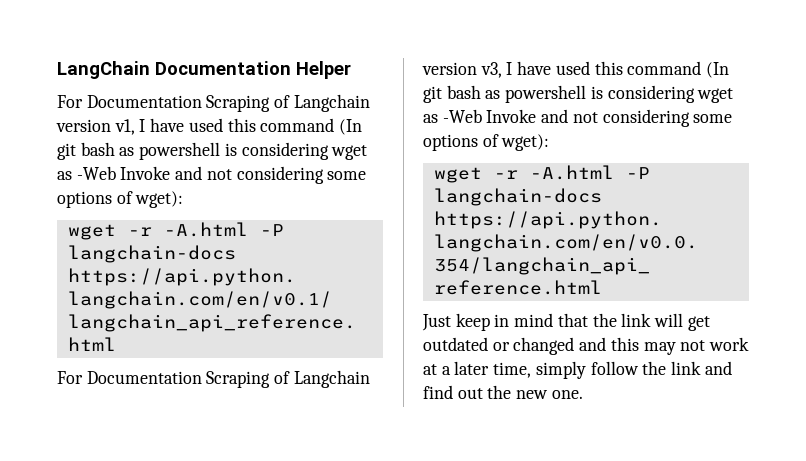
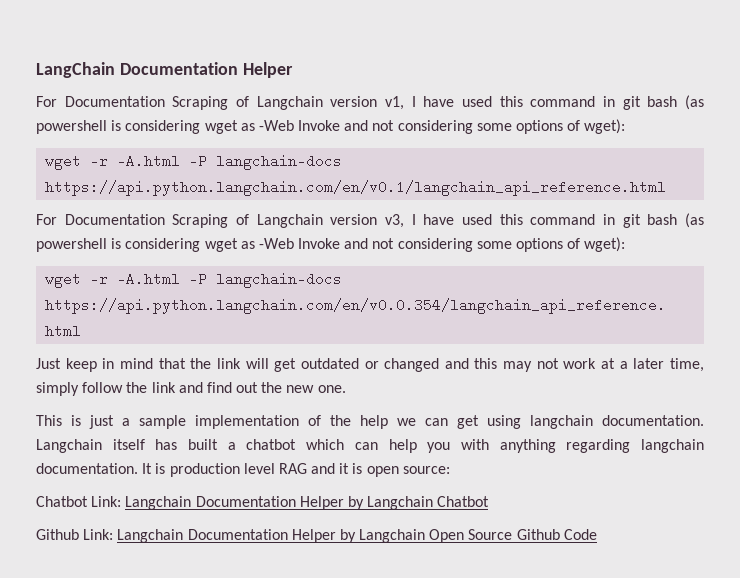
[339,119,363,135] [57,142,135,160] (In git bash as -> [603,95,704,110] in git bash (as
[706,62,730,78] [423,85,501,103] (In git bash as -> [603,213,704,228] in git bash (as
(583, 394) none -> [36,415,704,429] [36,439,704,453] [36,463,450,477] [36,496,490,510] [36,529,597,543] // This is just a sample implementation of the help we can get using langchain documentation. Langchain itself has built a chatbot which can help you with anything regarding langchain documentation. It is production level RAG and it is open source: // Chatbot Link: Langchain Documentation Helper by Langchain Chatbot // Github Link: Langchain Documentation Helper by Langchain Open Source Github Code

